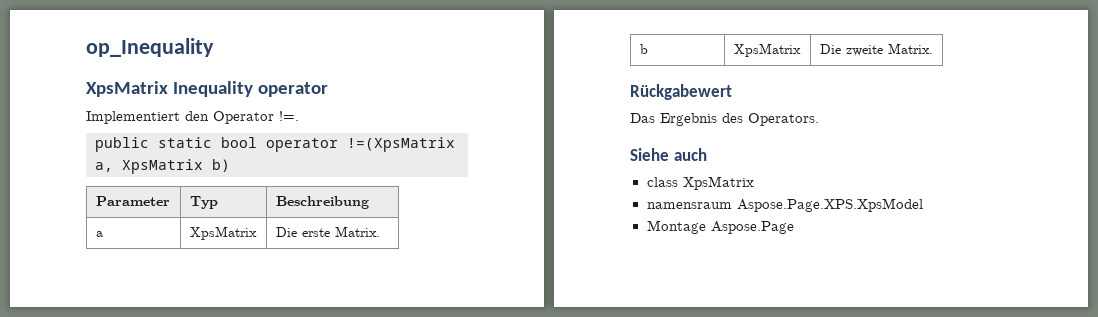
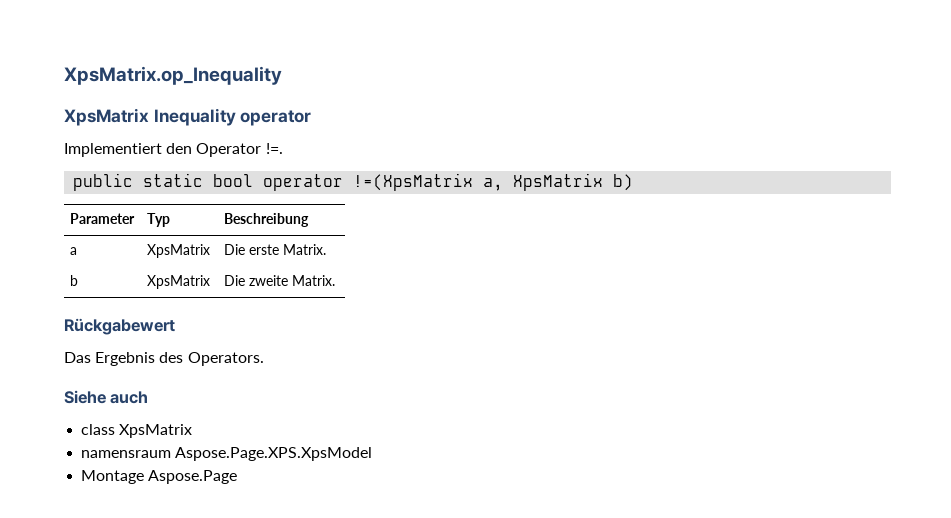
[86,38,214,57] op_Inequality -> [64,66,282,85] XpsMatrix.op_Inequality

